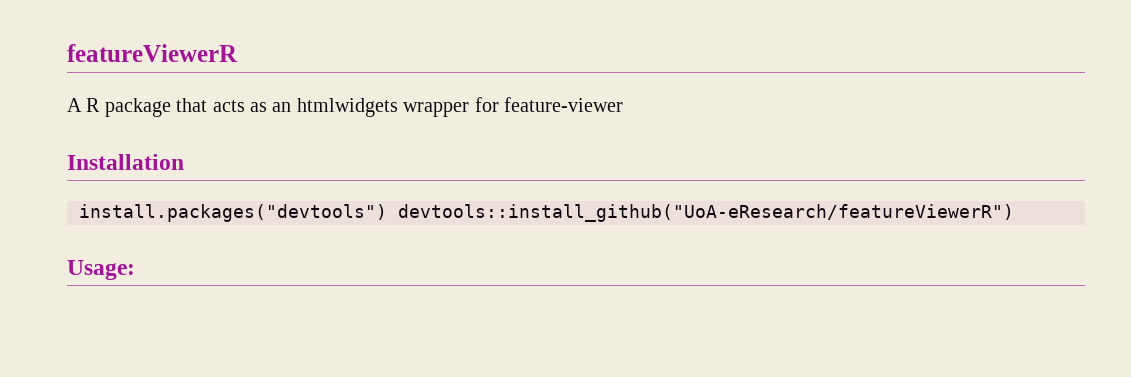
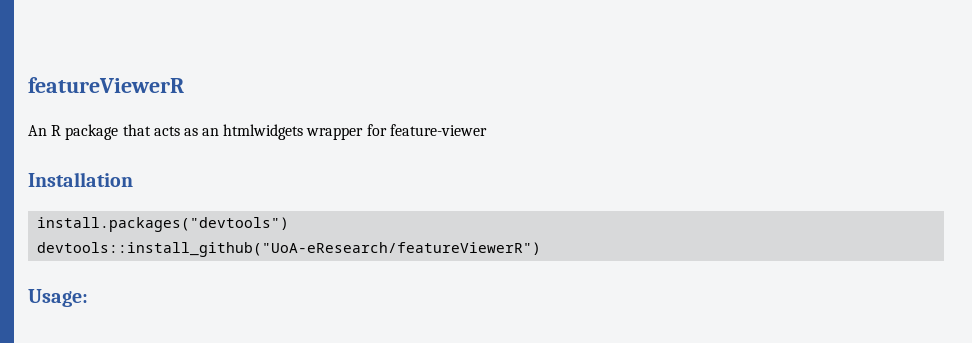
[67,98,82,112] A -> [28,125,47,136] An
(387, 213) none -> (290, 224) //

